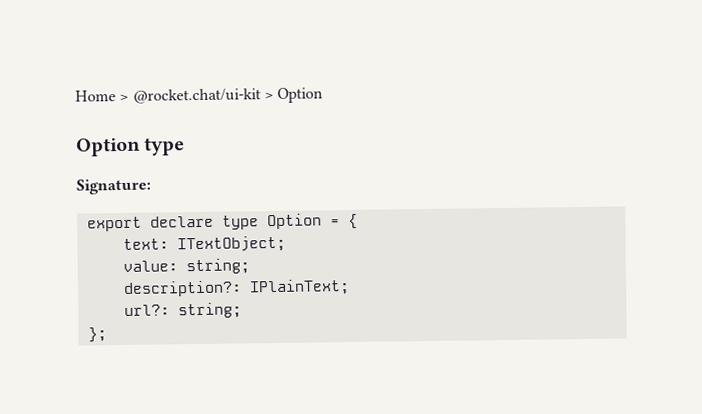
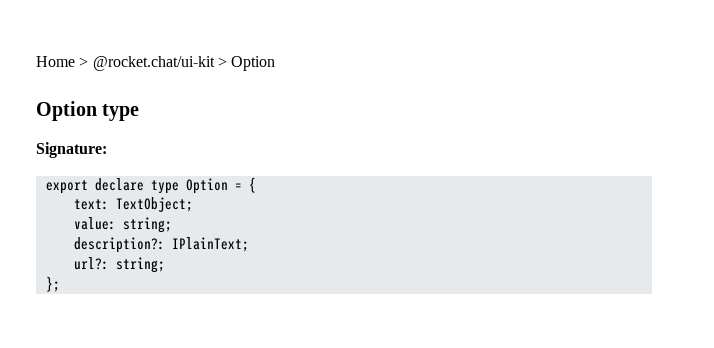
[176,235,286,253] ITextObject; -> [115,197,193,212] TextObject;

